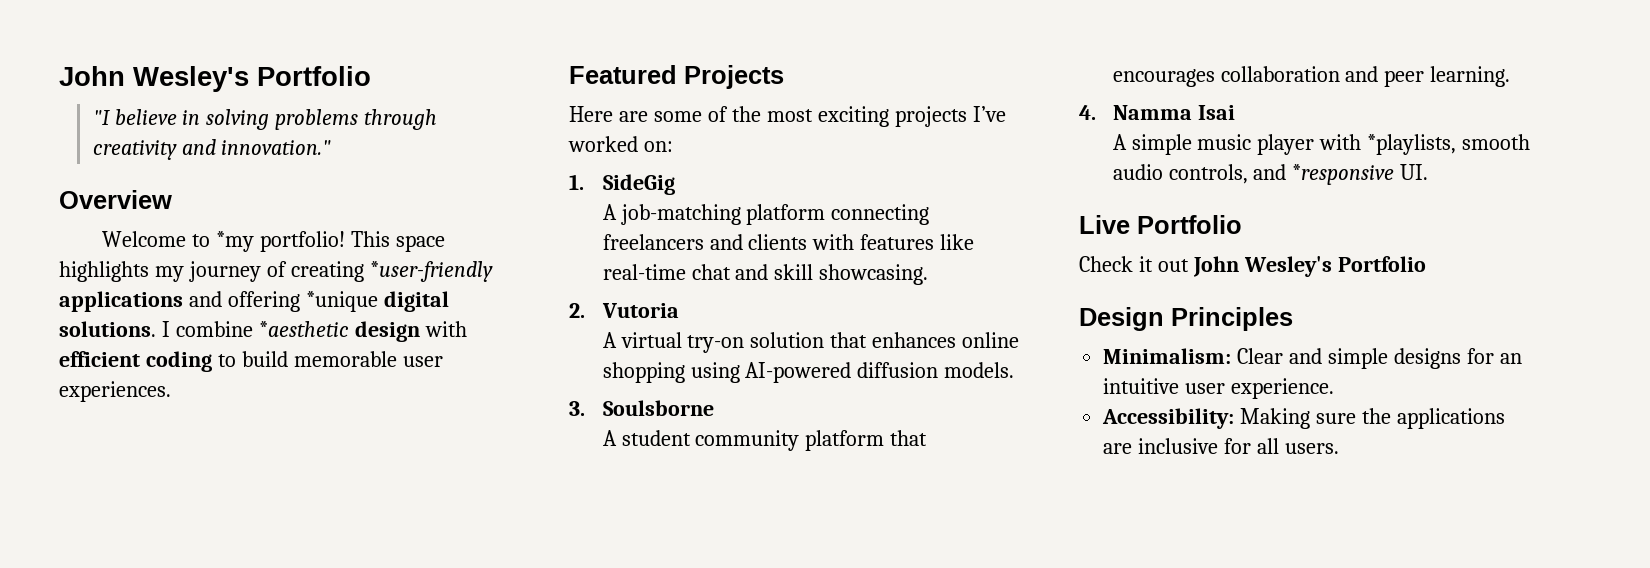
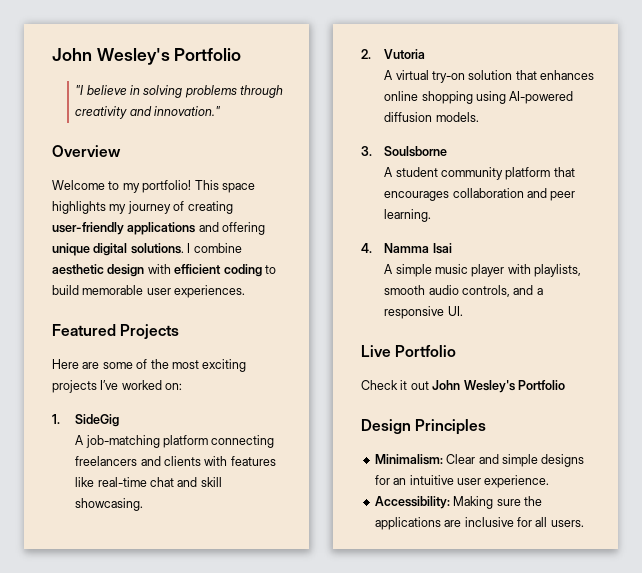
[215,231,254,252] *my -> [122,183,140,193] my
[369,261,493,282] *user-friendly -> [52,222,124,235] user-friendly
[305,291,378,312] *unique -> [52,243,90,256] unique
[258,321,349,337] *aesthetic -> [52,264,104,275] aesthetic
[1367,134,1457,155] *playlists, -> [534,264,582,277] playlists,
[1292,164,1395,185] *responsive -> [536,288,543,295] [384,306,445,319] a responsive

